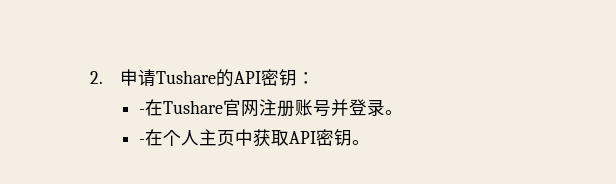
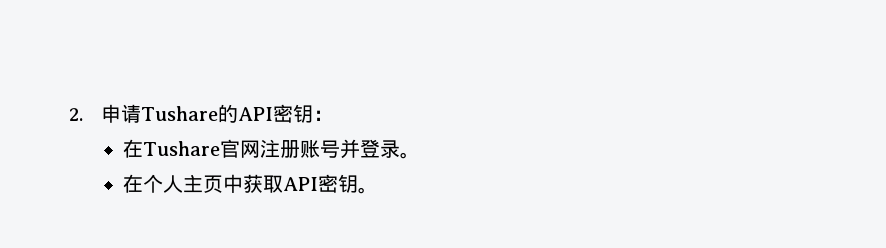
[139,109,146,114] - -> (334, 115) none
[139,139,146,144] - -> (421, 155) none

